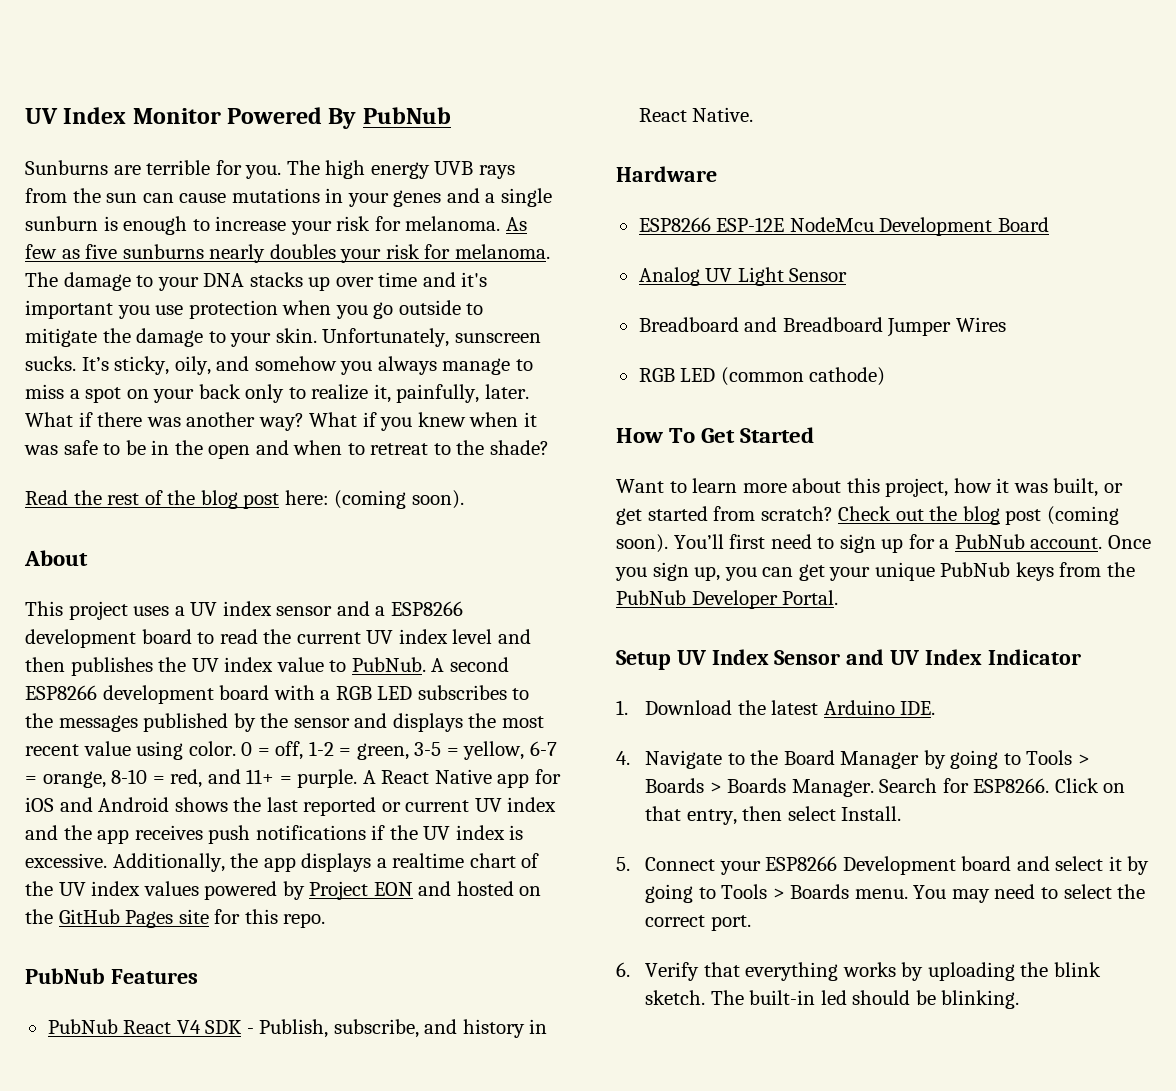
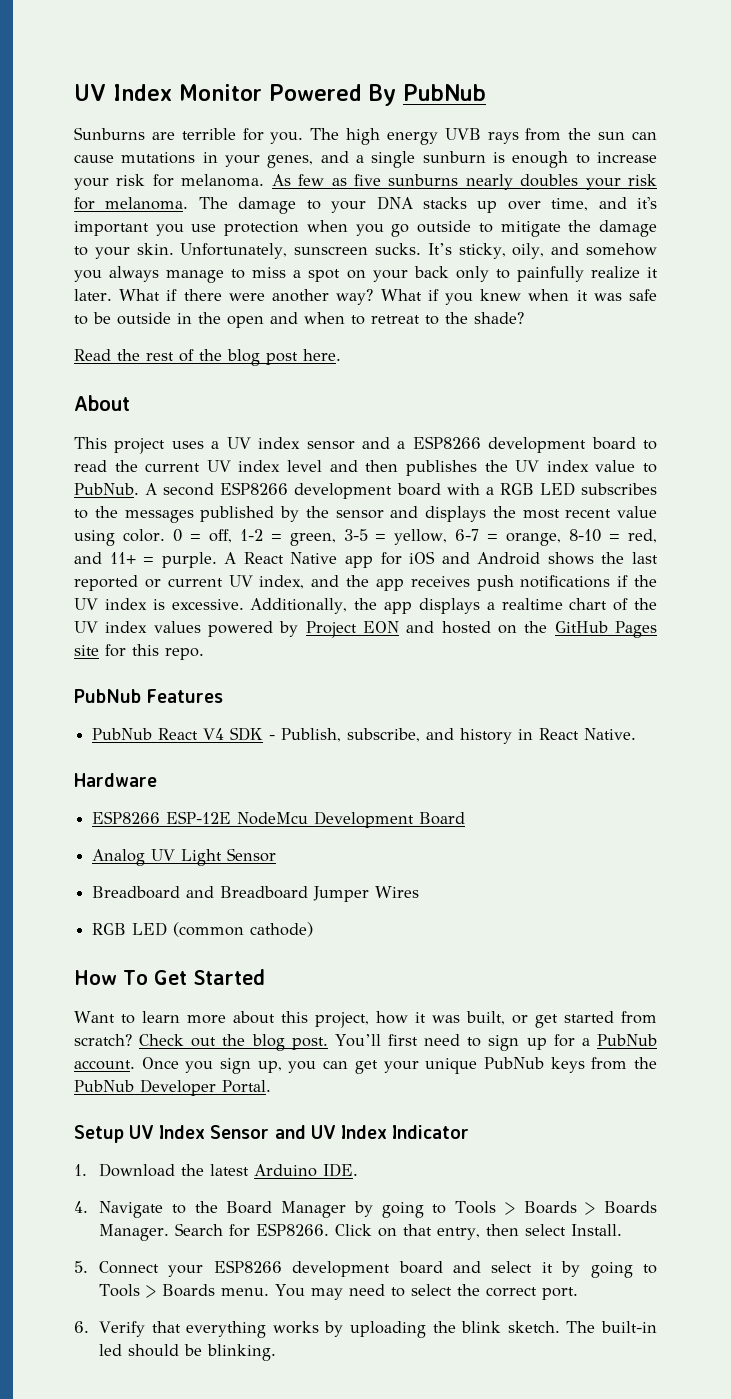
[393,190,442,207] genes -> [267,155,314,168] genes,
[378,272,418,287] time -> [551,198,589,211] time,
[311,384,480,403] realize it, painfully, -> [516,266,658,282] painfully realize it
[146,417,181,427] was -> [228,293,265,301] were
(146, 447) none -> [117,312,171,325] outside
[284,490,464,509] here: (coming soon). -> [303,349,341,361] here.
[507,797,557,812] index -> [259,575,305,589] index,
[1005,506,1119,525] [616,534,668,553] post (coming soon). -> [291,1037,328,1050] post.
[842,856,956,875] Development -> [292,1261,391,1277] development

